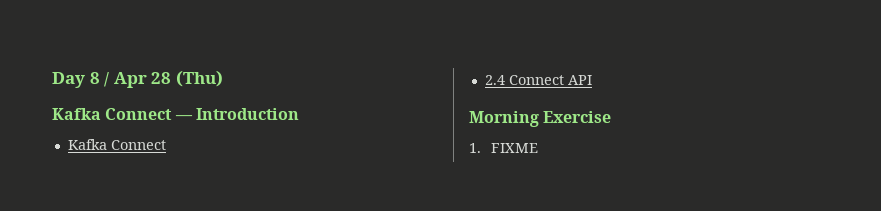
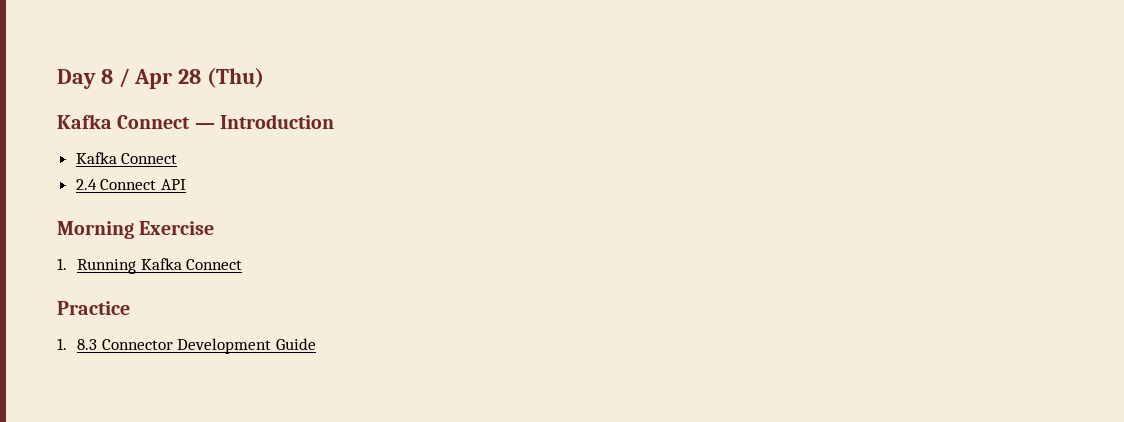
[490,143,538,153] FIXME -> [76,258,243,274] [57,301,130,315] [57,338,316,354] Running Kafka Connect // Practice // 1. 8.3 Connector Development Guide

